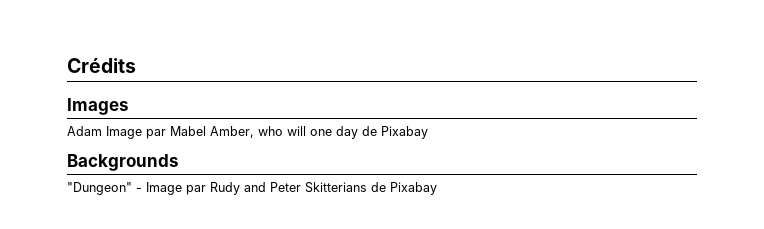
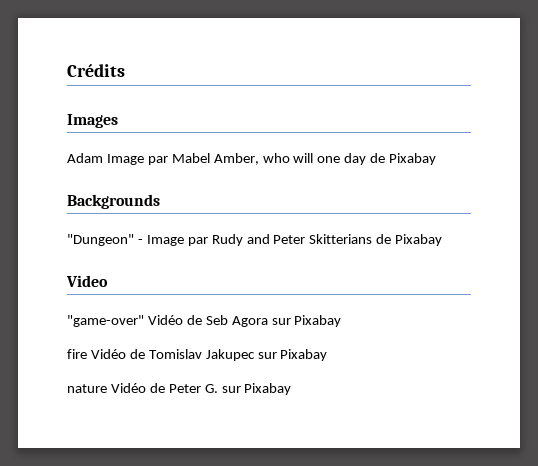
(437, 188) none -> [66,275,108,287] [67,315,342,327] [67,349,328,361] [67,383,292,395] // Video // "game-over" Vidéo de Seb Agora sur Pixabay // fire Vidéo de Tomislav Jakupec sur Pixabay // nature Vidéo de Peter G. sur Pixabay

